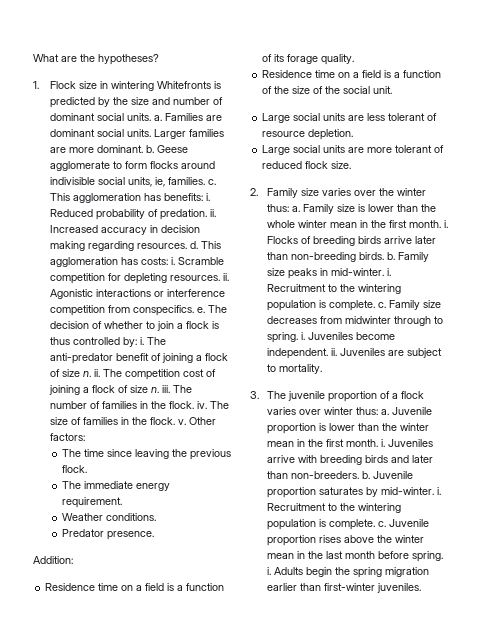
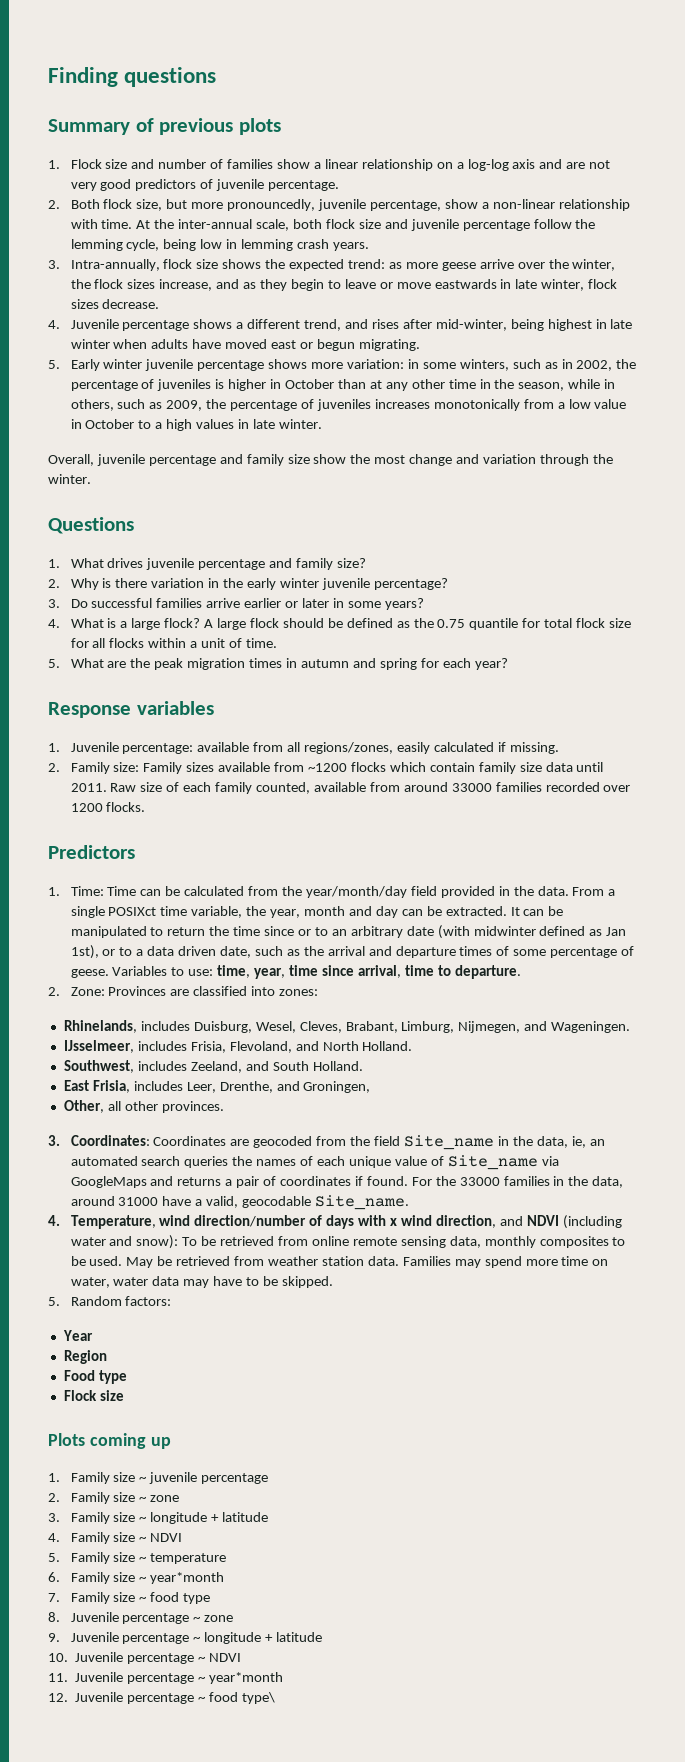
[33,54,159,65] [33,81,222,91] [50,97,224,108] [50,113,223,121] [50,129,225,139] [50,145,189,153] [50,161,216,171] [50,177,217,187] [50,193,211,203] [50,209,217,220] [50,225,201,235] [50,241,222,251] [50,257,225,267] [50,273,230,284] [50,289,226,299] [50,305,228,316] [50,321,220,331] [50,337,167,347] [50,353,229,364] [50,369,217,380] [49,385,193,395] [50,401,230,409] [50,417,217,425] [50,433,86,441] [62,449,232,460] [62,465,88,473] [62,481,171,491] [62,497,123,508] [62,513,157,521] [62,529,155,540] [33,556,73,564] [45,583,225,591] [262,54,355,65] [262,70,442,78] [262,86,393,94] [262,113,438,123] [262,129,354,140] [262,145,445,155] [262,161,352,169] [250,188,427,198] [267,204,437,214] [267,220,449,228] [267,236,437,246] [267,252,430,262] [267,268,392,279] [267,284,402,294] [267,300,442,311] [267,316,444,326] [267,332,396,343] [267,348,443,359] [267,364,323,374] [250,391,425,402] [267,407,433,415] [267,423,430,434] [267,439,434,447] [267,455,434,465] [267,471,414,479] [267,487,442,498] [267,503,402,513] [267,519,430,530] [267,535,425,546] [267,551,444,562] [267,567,430,578] [267,583,422,593] What are the hypotheses? // 1. Flock size in wintering Whitefronts is predicted by the size and number of dominant social units. a. Families are dominant social units. Larger families are more dominant. b. Geese agglomerate to form flocks around indivisible social units, ie, families. c. This agglomeration has benefits: i. Reduced probability of predation. ii. Increased accuracy in decision making regarding resources. d. This agglomeration has costs: i. Scramble competition for depleting resources. ii. Agonistic interactions or interference competition from conspecifics. e. The decision of whether to join a flock is thus controlled by: i. The anti-predator benefit of joining a flock of size n. ii. The competition cost of joining a flock of size n. iii. The number of families in the flock. iv. The size of families in the flock. v. Other factors: // The time since leaving the previous flock. // The immediate energy requirement. // Weather conditions. // Predator presence. // Addition: // Residence time on a field is a function of its forage quality. // Residence time on a field is a function of the size of the social unit. // Large social units are less tolerant of resource depletion. // Large social units are more tolerant of reduced flock size. // 2. Family size varies over the winter thus: a. Family size is lower than the whole winter mean in the first month. i. Flocks of breeding birds arrive later than non-breeding birds. b. Family size peaks in mid-winter. i. Recruitment to the wintering population is complete. c. Family size decreases from midwinter through to spring. i. Juveniles become independent. ii. Juveniles are subject to mortality. // 3. The juvenile proportion of a flock varies over winter thus: a. Juvenile proportion is lower than the winter mean in the first month. i. Juveniles arrive with breeding birds and later than non-breeders. b. Juvenile proportion saturates by mid-winter. i. Recruitment to the wintering population is complete. c. Juvenile proportion rises above the winter mean in the last month before spring. i. Adults begin the spring migration earlier than first-winter juveniles. -> [48,67,217,87] [48,118,281,135] [48,159,611,171] [70,179,340,191] [48,199,630,211] [70,219,596,231] [70,239,369,251] [48,259,616,271] [70,279,618,291] [70,299,160,309] [48,319,633,331] [70,339,420,351] [48,359,637,371] [70,379,616,391] [70,399,627,411] [70,419,322,431] [48,454,613,466] [48,474,91,484] [48,517,134,534] [48,558,367,570] [48,578,448,590] [48,598,424,610] [48,618,631,630] [70,638,277,648] [48,658,508,670] [48,701,214,718] [48,742,559,754] [48,762,604,774] [70,782,631,794] [70,802,146,812] [48,845,135,859] [48,886,616,898] [70,906,564,918] [70,925,627,939] [70,945,635,959] [70,965,521,979] [48,986,319,996] [63,1020,631,1033] [63,1040,413,1053] [63,1060,363,1073] [63,1080,371,1093] [63,1100,224,1113] [48,1135,605,1150] [70,1155,559,1170] [70,1176,624,1188] [70,1195,410,1210] [48,1215,622,1229] [70,1235,626,1249] [70,1256,609,1268] [70,1276,333,1288] [48,1296,172,1306] [62,1330,93,1341] [63,1350,107,1364] [63,1370,127,1384] [63,1390,124,1401] [48,1433,171,1449] [48,1472,269,1484] [48,1492,180,1504] [48,1512,269,1524] [48,1532,183,1544] [48,1552,227,1564] [48,1572,225,1584] [48,1592,211,1604] [48,1612,234,1624] [48,1632,323,1644] [48,1652,241,1664] [48,1672,283,1684] [48,1692,275,1704] Finding questions // Summary of previous plots // 1. Flock size and number of families show a linear relationship on a log-log axis and are not very good predictors of juvenile percentage. // 2. Both flock size, but more pronouncedly, juvenile percentage, show a non-linear relationship with time. At the inter-annual scale, both flock size and juvenile percentage follow the lemming cycle, being low in lemming crash years. // 3. Intra-annually, flock size shows the expected trend: as more geese arrive over the winter, the flock sizes increase, and as they begin to leave or move eastwards in late winter, flock sizes decrease. // 4. Juvenile percentage shows a different trend, and rises after mid-winter, being highest in late winter when adults have moved east or begun migrating. // 5. Early winter juvenile percentage shows more variation: in some winters, such as in 2002, the percentage of juveniles is higher in October than at any other time in the season, while in others, such as 2009, the percentage of juveniles increases monotonically from a low value in October to a high values in late winter. // Overall, juvenile percentage and family size show the most change and variation through the winter. // Questions // 1. What drives juvenile percentage and family size? // 2. Why is there variation in the early winter juvenile percentage? // 3. Do successful families arrive earlier or later in some years? // 4. What is a large flock? A large flock should be defined as the 0.75 quantile for total flock size for all flocks within a unit of time. // 5. What are the peak migration times in autumn and spring for each year? // Response variables // 1. Juvenile percentage: available from all regions/zones, easily calculated if missing. // 2. Family size: Family sizes available from ~1200 flocks which contain family size data until 2011. Raw size of each family counted, available from around 33000 families recorded over 1200 flocks. // Predictors // 1. Time: Time can be calculated from the year/month/day field provided in the data. From a single POSIXct time variable, the year, month and day can be extracted. It can be manipulated to return the time since or to an arbitrary date (with midwinter defined as Jan 1st), or to a data driven date, such as the arrival and departure times of some percentage of geese. Variables to use: time, year, time since arrival, time to departure. // 2. Zone: Provinces are classified into zones: // Rhinelands, includes Duisburg, Wesel, Cleves, Brabant, Limburg, Nijmegen, and Wageningen. // IJsselmeer, includes Frisia, Flevoland, and North Holland. // Southwest, includes Zeeland, and South Holland. // East Frisia, includes Leer, Drenthe, and Groningen, // Other, all other provinces. // 3. Coordinates: Coordinates are geocoded from the field Site_name in the data, ie, an automated search queries the names of each unique value of Site_name via GoogleMaps and returns a pair of coordinates if found. For the 33000 families in the data, around 31000 have a valid, geocodable Site_name. // 4. Temperature, wind direction/number of days with x wind direction, and NDVI (including water and snow): To be retrieved from online remote sensing data, monthly composites to be used. May be retrieved from weather station data. Families may spend more time on water, water data may have to be skipped. // 5. Random factors: // Year // Region // Food type // Flock size // Plots coming up // 1. Family size ~ juvenile percentage // 2. Family size ~ zone // 3. Family size ~ longitude + latitude // 4. Family size ~ NDVI // 5. Family size ~ temperature // 6. Family size ~ year*month // 7. Family size ~ food type // 8. Juvenile percentage ~ zone // 9. Juvenile percentage ~ longitude + latitude // 10. Juvenile percentage ~ NDVI // 11. Juvenile percentage ~ year*month // 12. Juvenile percentage ~ food type\

